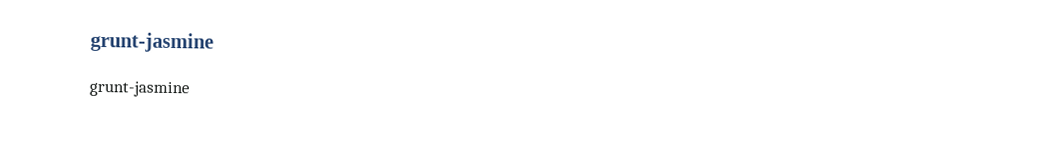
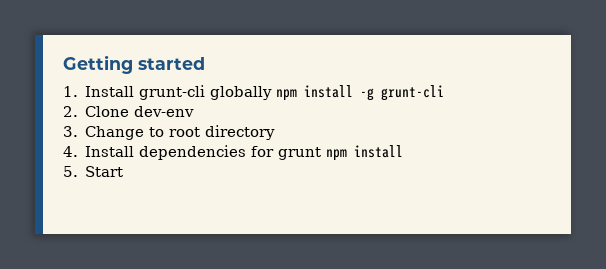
[90,31,214,53] [89,80,190,98] grunt-jasmine // grunt-jasmine -> [63,55,205,74] [63,85,445,101] [63,106,195,117] [63,125,276,140] [63,145,404,161] [63,166,124,177] Getting started // 1. Install grunt-cli globally npm install -g grunt-cli // 2. Clone dev-env // 3. Change to root directory // 4. Install dependencies for grunt npm install // 5. Start

